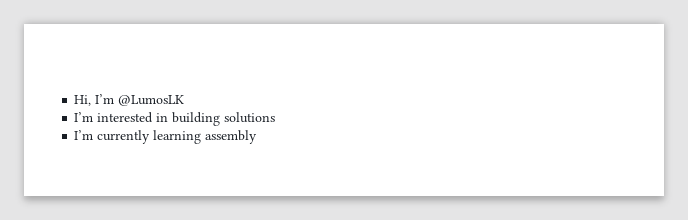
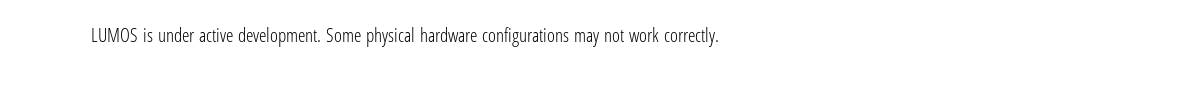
[74,94,185,106] [74,112,276,126] [74,130,258,144] Hi, I’m @LumosLK // I’m interested in building solutions // I’m currently learning assembly -> [91,27,719,47] LUMOS is under active development. Some physical hardware configurations may not work correctly.

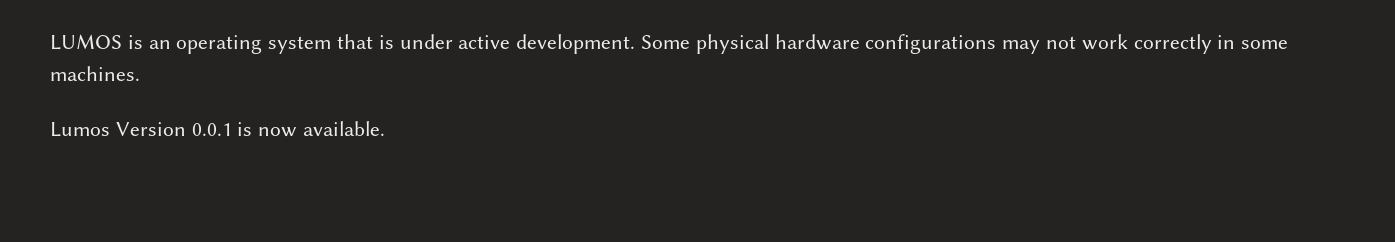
(153, 35) none -> [148,34,394,54] an operating system that is
[663,27,719,47] correctly. -> [1133,34,1289,54] [50,66,140,81] [50,121,386,137] correctly in some machines. // Lumos Version 0.0.1 is now available.

